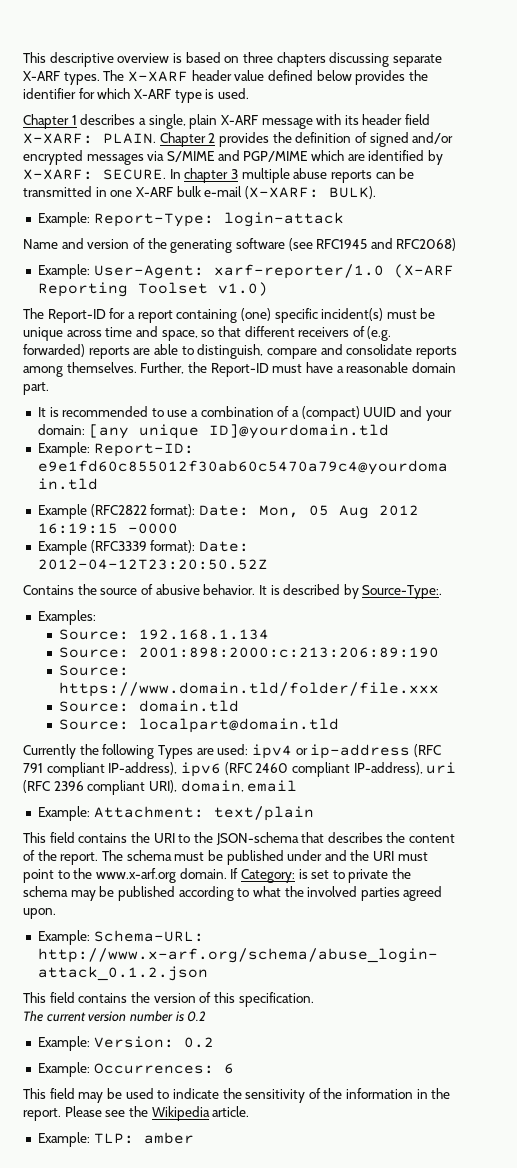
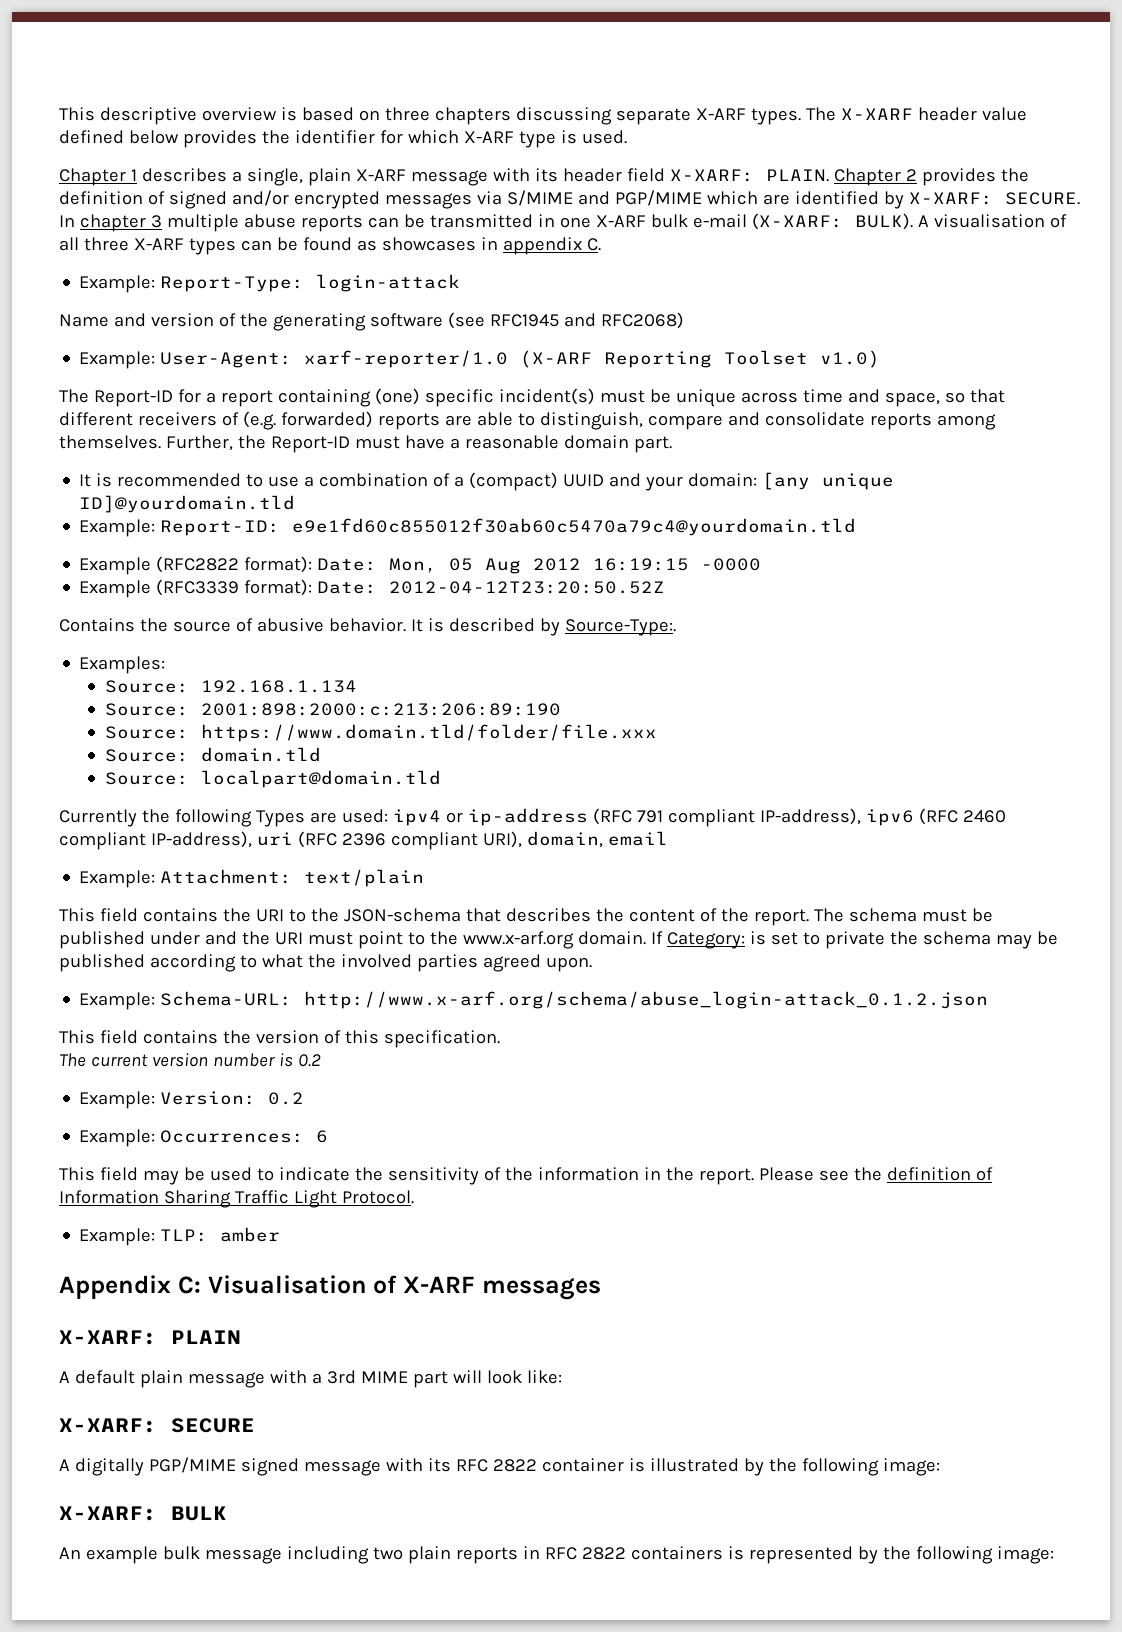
(376, 192) none -> [917,214,1067,228] [59,237,601,255] A visualisation of all three X-ARF types can be found as showcases in appendix C.
[151,1106,250,1121] [37,1132,194,1147] Wikipedia article. // Example: TLP: amber -> [886,1167,993,1181] [59,1190,414,1208] [79,1227,281,1246] [59,1275,601,1300] [59,1330,241,1345] [59,1370,562,1388] [59,1418,255,1433] [59,1457,940,1476] [59,1506,227,1521] [59,1546,1054,1564] definition of Information Sharing Traffic Light Protocol. // Example: TLP: amber // Appendix C: Visualisation of X-ARF messages // X-XARF: PLAIN // A default plain message with a 3rd MIME part will look like: // X-XARF: SECURE // A digitally PGP/MIME signed message with its RFC 2822 container is illustrated by the following image: // X-XARF: BULK // An example bulk message including two plain reports in RFC 2822 containers is represented by the following image:

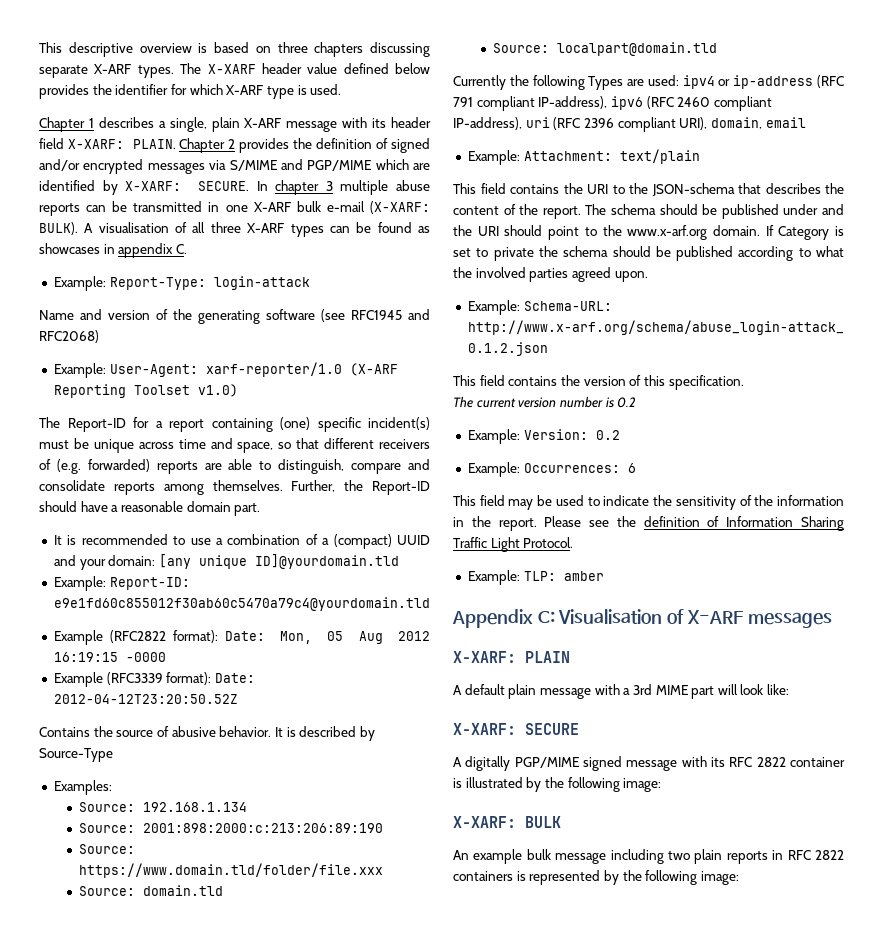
[354,436,400,449] must -> [39,501,77,512] should
[564,619,676,636] Source-Type:. -> [39,748,113,762] Source-Type
[921,909,967,922] must -> [659,204,698,215] should
[307,932,353,945] must -> [504,225,543,236] should
[666,932,745,949] Category: -> [778,226,830,240] Category
[995,934,1032,949] may -> [612,246,651,257] should

